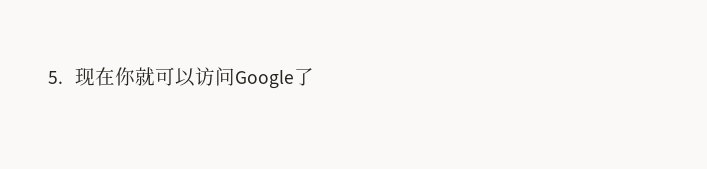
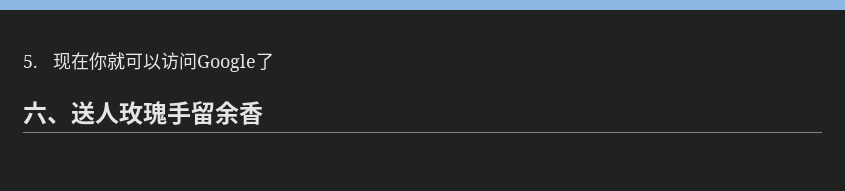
(315, 77) none -> [23,101,263,125] // 六、送人玫瑰手留余香

